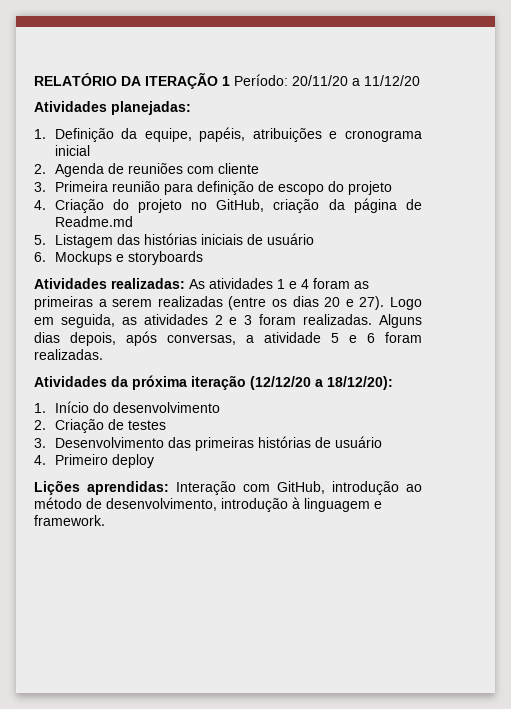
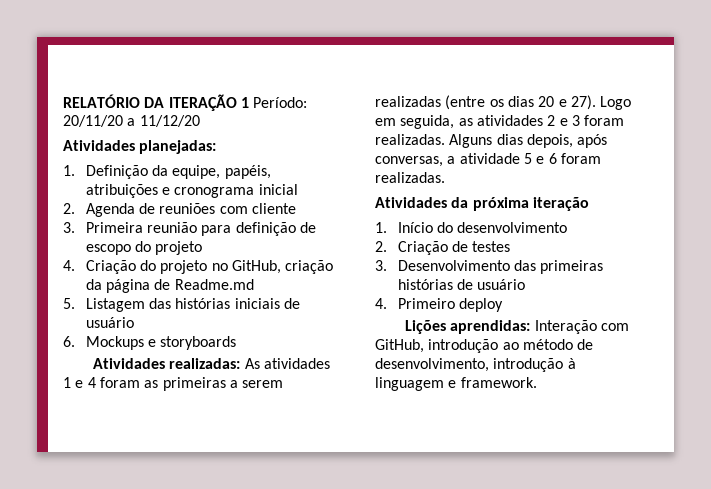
[250,376,393,390] (12/12/20 a 18/12/20): -> (589, 204) none

